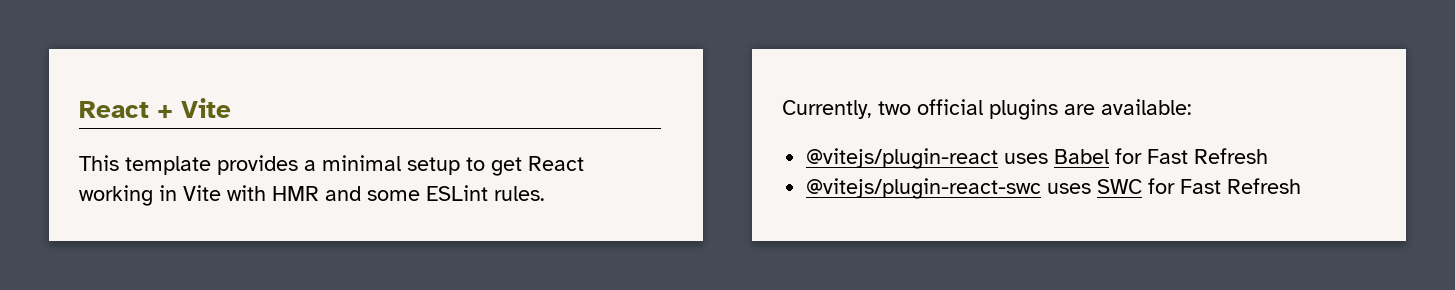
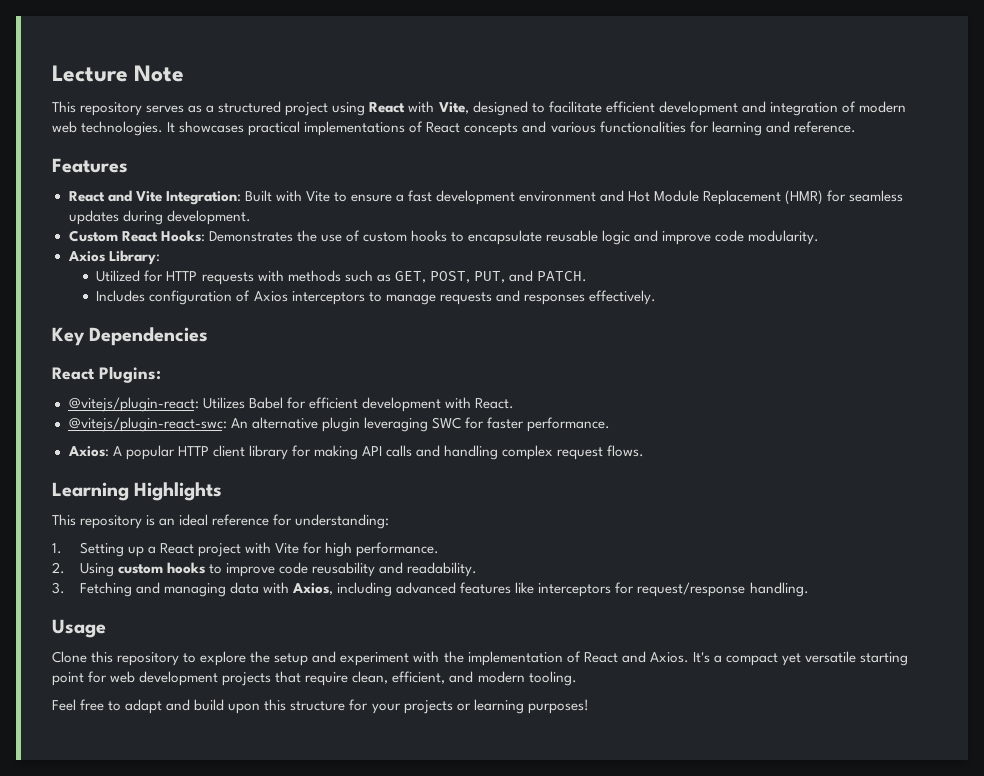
[79,98,231,118] [79,155,584,176] [79,185,545,206] [782,99,1192,120] [806,148,1269,169] [806,178,1302,199] React + Vite // This template provides a minimal setup to get React working in Vite with HMR and some ESLint rules. // Currently, two official plugins are available: // @vitejs/plugin-react uses Babel for Fast Refresh // @vitejs/plugin-react-swc uses SWC for Fast Refresh -> [52,65,185,82] [52,101,906,116] [52,121,856,136] [52,158,128,173] [68,190,904,205] [68,210,251,225] [68,230,820,245] [67,250,160,265] [96,270,587,285] [96,290,656,305] [52,327,209,346] [52,366,161,383] [68,397,514,412] [68,417,610,432] [67,445,645,460] [52,482,223,501] [52,514,390,529] [52,542,440,557] [52,562,478,577] [52,582,809,597] [52,619,106,638] [52,651,909,666] [52,671,577,686] [52,699,589,714] Lecture Note // This repository serves as a structured project using React with Vite, designed to facilitate efficient development and integration of modern web technologies. It showcases practical implementations of React concepts and various functionalities for learning and reference. // Features // React and Vite Integration: Built with Vite to ensure a fast development environment and Hot Module Replacement (HMR) for seamless updates during development. // Custom React Hooks: Demonstrates the use of custom hooks to encapsulate reusable logic and improve code modularity. // Axios Library: // Utilized for HTTP requests with methods such as GET, POST, PUT, and PATCH. // Includes configuration of Axios interceptors to manage requests and responses effectively. // Key Dependencies // React Plugins: // @vitejs/plugin-react: Utilizes Babel for efficient development with React. // @vitejs/plugin-react-swc: An alternative plugin leveraging SWC for faster performance. // Axios: A popular HTTP client library for making API calls and handling complex request flows. // Learning Highlights // This repository is an ideal reference for understanding: // 1. Setting up a React project with Vite for high performance. // 2. Using custom hooks to improve code reusability and readability. // 3. Fetching and managing data with Axios, including advanced features like interceptors for request/response handling. // Usage // Clone this repository to explore the setup and experiment with the implementation of React and Axios. It's a compact yet versatile starting point for web development projects that require clean, efficient, and modern tooling. // Feel free to adapt and build upon this structure for your projects or learning purposes!

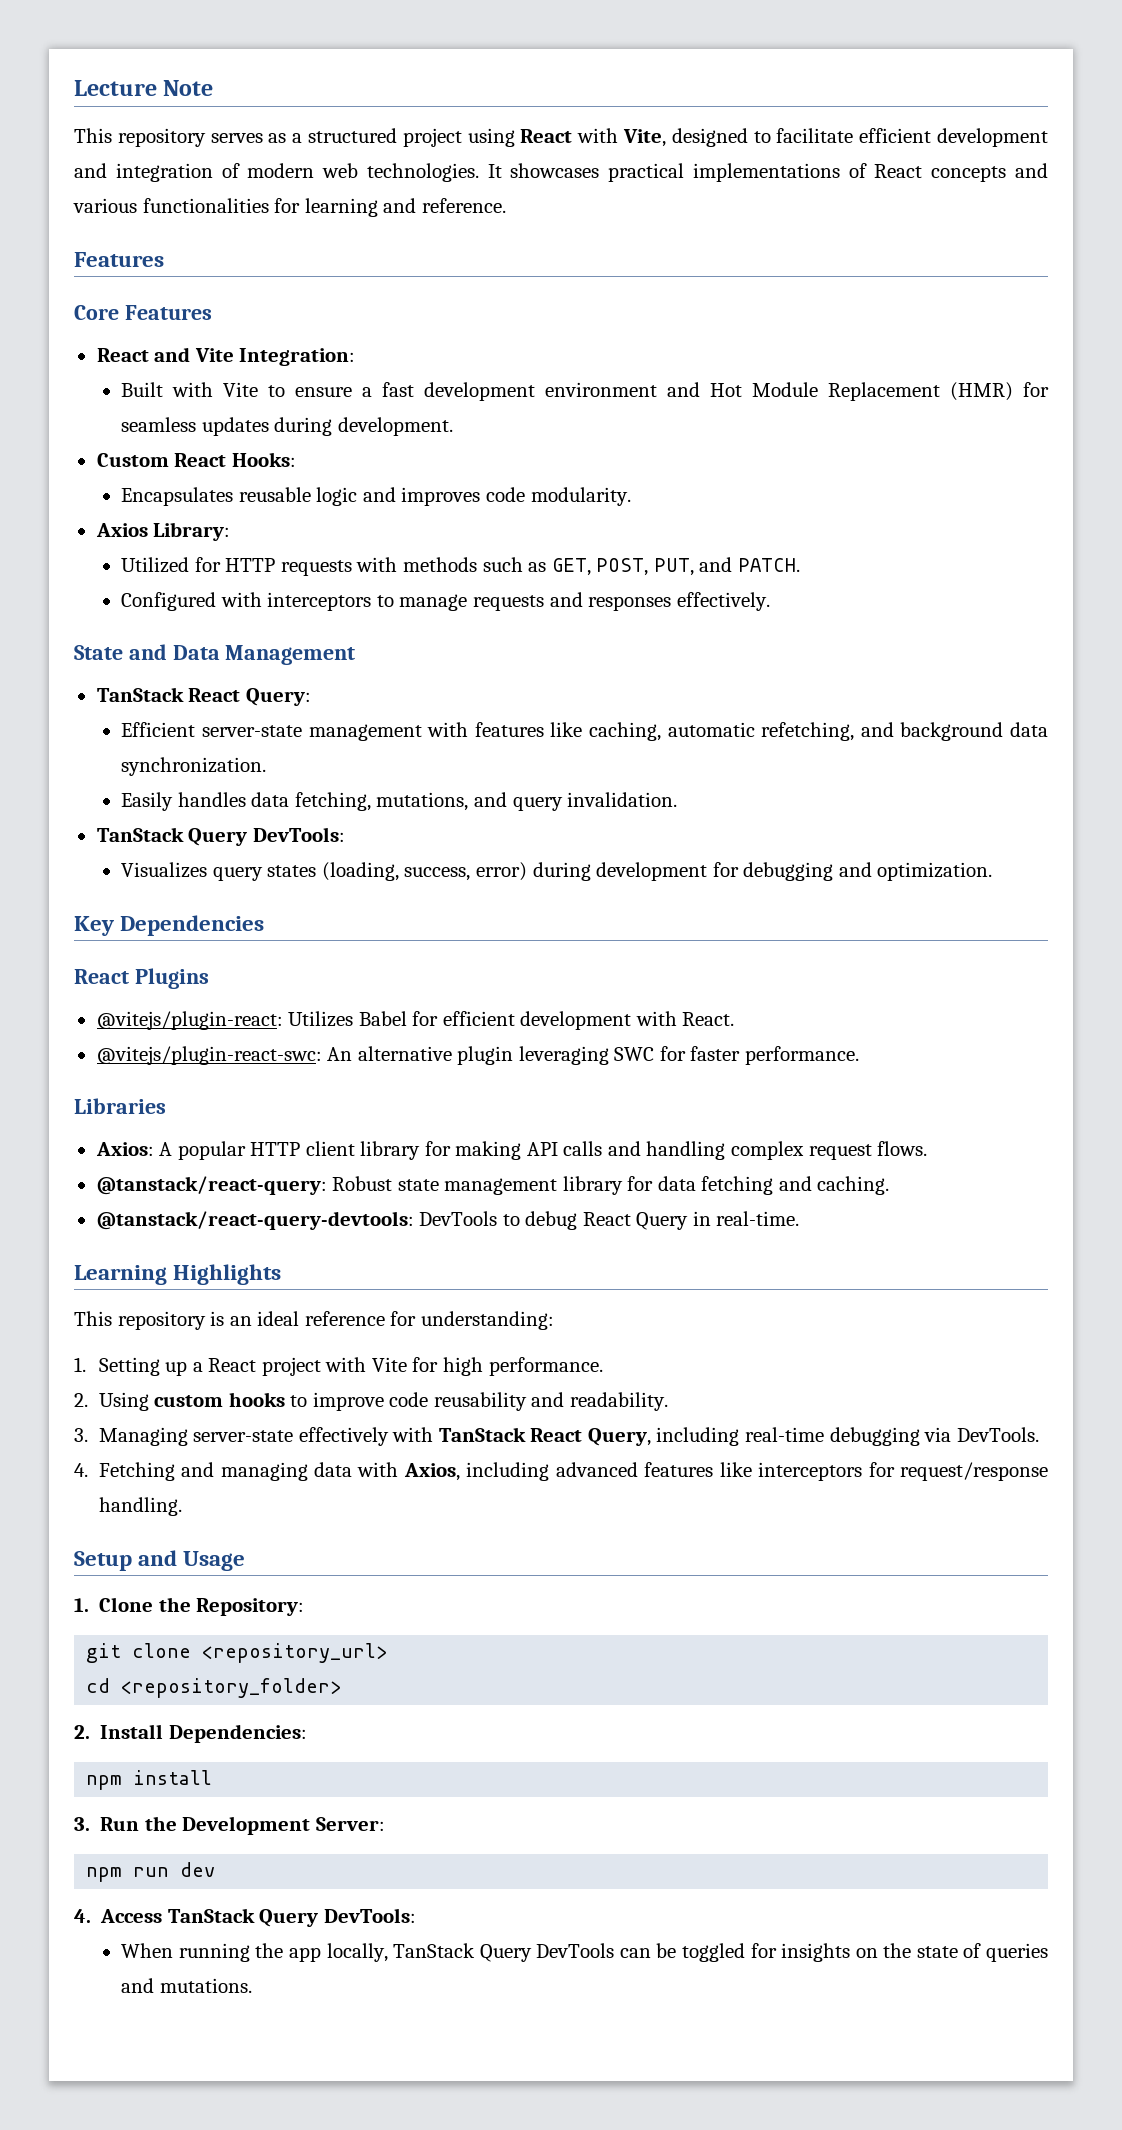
(128, 165) none -> [74,305,212,320] // Core Features
(241, 198) none -> (356, 357) //
[208,230,543,245] Demonstrates the use of custom hooks to encapsulate -> [121,487,234,506] // Encapsulates
[662,231,712,245] improve -> [401,487,481,506] improves
[96,290,288,305] Includes configuration of Axios -> [121,592,262,611] Configured with
(656, 297) none -> [74,644,356,665] [96,687,311,706] [121,722,1048,741] [121,757,267,776] [121,792,678,811] [96,827,345,846] [121,862,993,881] // State and Data Management // TanStack React Query: // Efficient server-state management with features like caching, automatic refetching, and background data synchronization. // Easily handles data fetching, mutations, and query invalidation. // TanStack Query DevTools: // Visualizes query states (loading, success, error) during development for debugging and optimization.
[99,366,161,383] Plugins: -> [134,968,209,989] Plugins
(610, 424) none -> [74,1098,166,1114] // Libraries
(645, 451) none -> [96,1176,890,1195] [96,1211,800,1230] // @tanstack/react-query: Robust state management library for data fetching and caching. // @tanstack/react-query-devtools: DevTools to debug React Query in real-time.
(65, 588) none -> [98,1427,1039,1446] [74,1463,88,1477] Managing server-state effectively with TanStack React Query, including real-time debugging via DevTools. // 4.
(809, 589) none -> [74,1550,178,1571] Setup and
[52,651,909,666] [52,671,577,686] [52,699,589,714] Clone this repository to explore the setup and experiment with the implementation of React and Axios. It's a compact yet versatile starting point for web development projects that require clean, efficient, and modern tooling. // Feel free to adapt and build upon this structure for your projects or learning purposes! -> [74,1597,305,1616] [86,1643,388,1663] [86,1678,342,1698] [74,1724,307,1743] [86,1770,213,1790] [74,1816,385,1835] [86,1862,216,1882] [74,1908,416,1927] [121,1943,1049,1962] [121,1978,252,1993] 1. Clone the Repository: // git clone <repository_url> // cd <repository_folder> // 2. Install Dependencies: // npm install // 3. Run the Development Server: // npm run dev // 4. Access TanStack Query DevTools: // When running the app locally, TanStack Query DevTools can be toggled for insights on the state of queries and mutations.

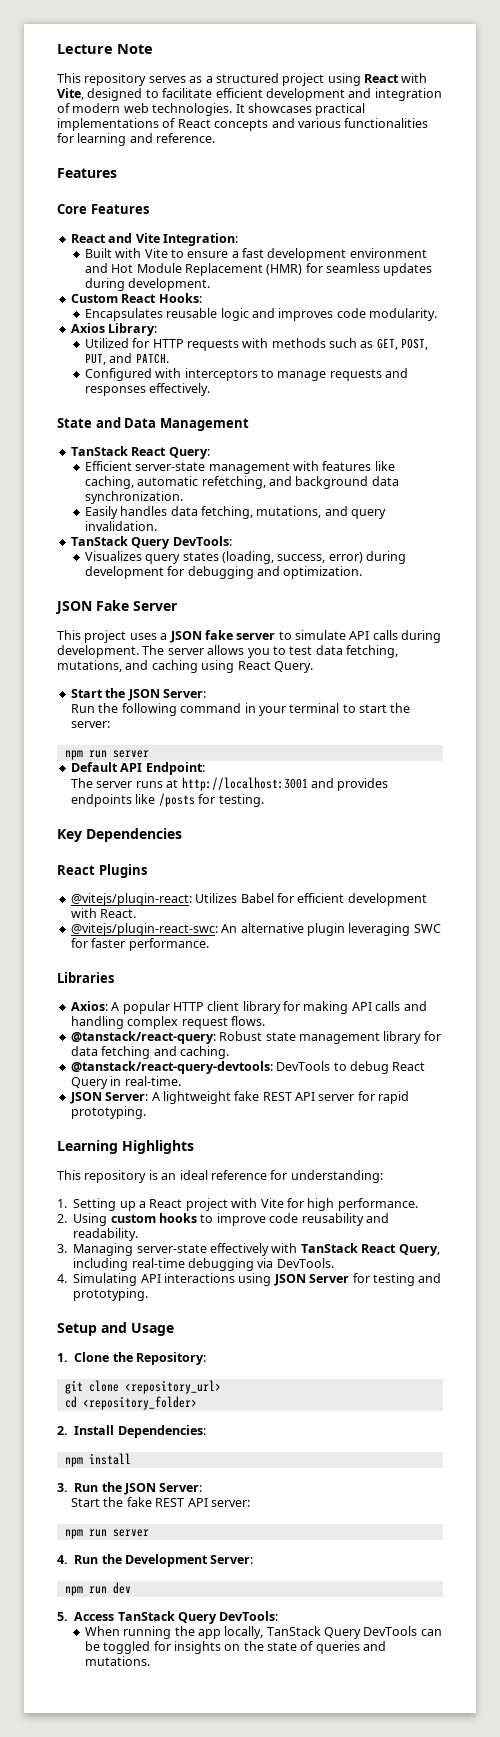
(993, 871) none -> [55,600,178,614] [57,630,442,643] [57,645,398,658] [57,660,313,673] [70,688,206,701] [71,703,411,716] [71,721,111,728] [64,750,149,760] [70,762,205,775] [71,777,389,791] [71,793,264,807] // JSON Fake Server // This project uses a JSON fake server to simulate API calls during development. The server allows you to test data fetching, mutations, and caching using React Query. // Start the JSON Server: // Run the following command in your terminal to start the server: // npm run server // Default API Endpoint: // The server runs at http://localhost:3001 and provides endpoints like /posts for testing.
(800, 1218) none -> [69,1091,410,1104] [70,1106,146,1119] // JSON Server: A lightweight fake REST API server for rapid prototyping.
[98,1462,1048,1481] [98,1497,182,1516] Fetching and managing data with Axios, including advanced features like interceptors for request/response handling. -> [73,1273,442,1286] [73,1288,149,1301] Simulating API interactions using JSON Server for testing and prototyping.
(177, 1823) none -> [124,1483,203,1495] [71,1497,250,1507] [64,1529,149,1539] [57,1554,122,1564] JSON Server: // Start the fake REST API server: // npm run server // 4. Run the
[74,1909,91,1923] 4. -> [57,1612,68,1621] 5.

